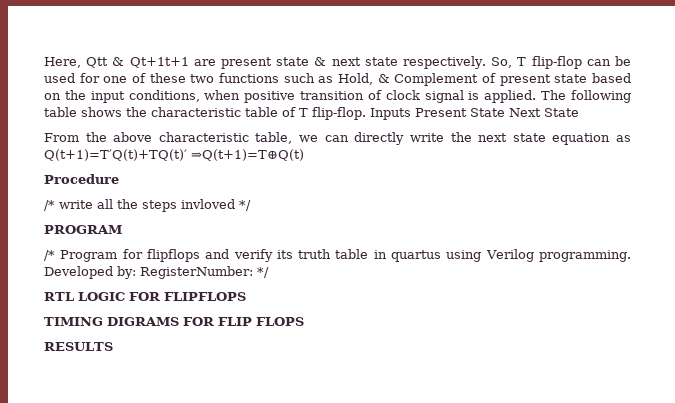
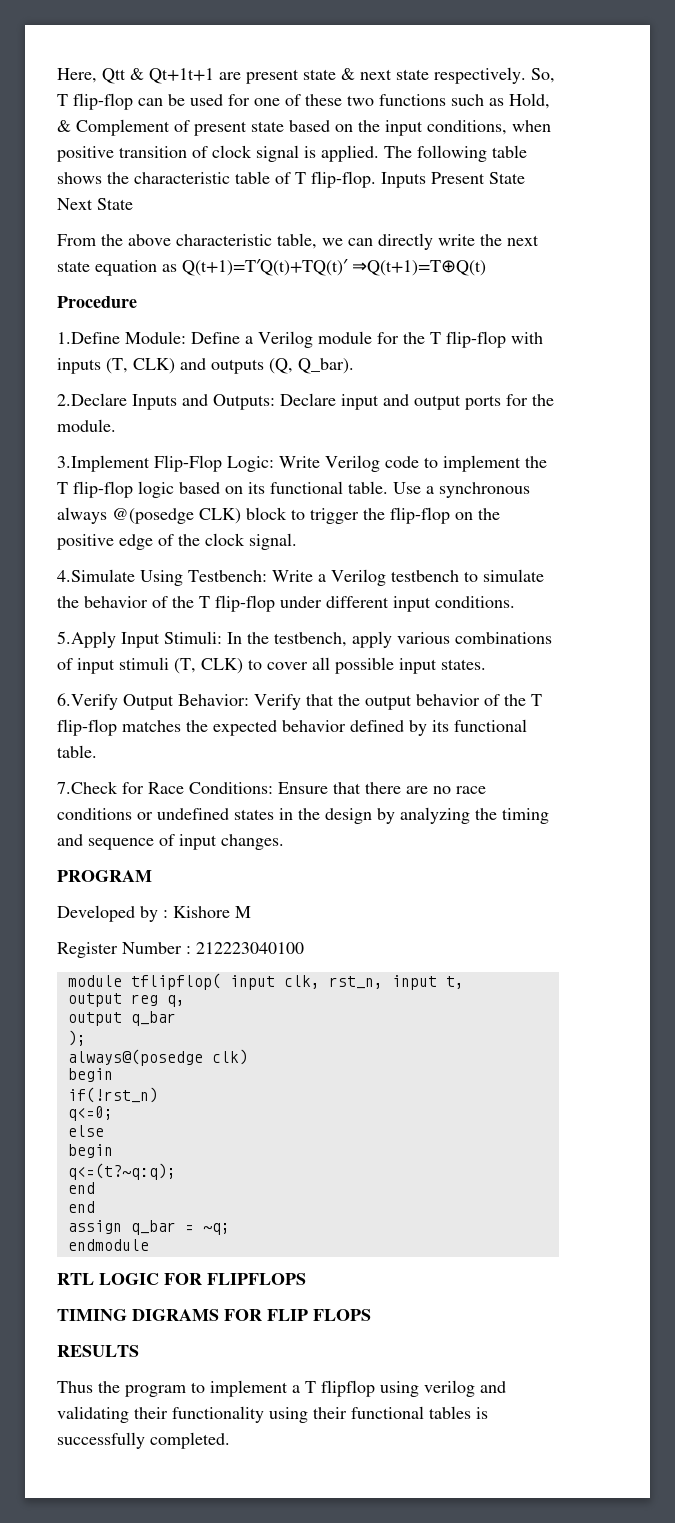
[44,199,251,212] [44,225,122,234] [44,249,631,262] [44,266,269,279] /* write all the steps invloved */ // PROGRAM // /* Program for flipflops and verify its truth table in quartus using Verilog programming. Developed by: RegisterNumber: */ -> [57,331,543,348] [57,358,354,374] [57,393,554,410] [57,419,116,432] [57,455,547,472] [57,481,530,498] [57,507,500,524] [57,533,297,550] [57,569,544,586] [57,595,515,612] [57,631,552,648] [57,657,486,674] [57,693,542,710] [57,719,527,736] [57,745,97,758] [57,781,486,794] [57,807,549,824] [57,834,284,850] [57,870,152,882] [57,905,251,922] [57,942,304,958] [67,973,464,990] [67,993,185,1007] [67,1011,176,1026] [67,1030,86,1046] [67,1049,248,1066] [67,1068,113,1082] [67,1087,158,1103] [67,1106,113,1121] [67,1125,104,1137] [67,1144,113,1158] [67,1163,176,1180] [67,1182,95,1194] [67,1201,95,1213] [67,1220,230,1235] [67,1239,149,1251] 1.Define Module: Define a Verilog module for the T flip-flop with inputs (T, CLK) and outputs (Q, Q_bar). // 2.Declare Inputs and Outputs: Declare input and output ports for the module. // 3.Implement Flip-Flop Logic: Write Verilog code to implement the T flip-flop logic based on its functional table. Use a synchronous always @(posedge CLK) block to trigger the flip-flop on the positive edge of the clock signal. // 4.Simulate Using Testbench: Write a Verilog testbench to simulate the behavior of the T flip-flop under different input conditions. // 5.Apply Input Stimuli: In the testbench, apply various combinations of input stimuli (T, CLK) to cover all possible input states. // 6.Verify Output Behavior: Verify that the output behavior of the T flip-flop matches the expected behavior defined by its functional table. // 7.Check for Race Conditions: Ensure that there are no race conditions or undefined states in the design by analyzing the timing and sequence of input changes. // PROGRAM // Developed by : Kishore M // Register Number : 212223040100 // module tflipflop( input clk, rst_n, input t, // output reg q, // output q_bar // ); // always@(posedge clk) // begin // if(!rst_n) // q<=0; // else // begin // q<=(t?~q:q); // end // end // assign q_bar = ~q; // endmodule
(113, 346) none -> [57,1380,506,1397] [57,1406,488,1423] [57,1432,230,1449] // Thus the program to implement a T flipflop using verilog and validating their functionality using their functional tables is successfully completed.

